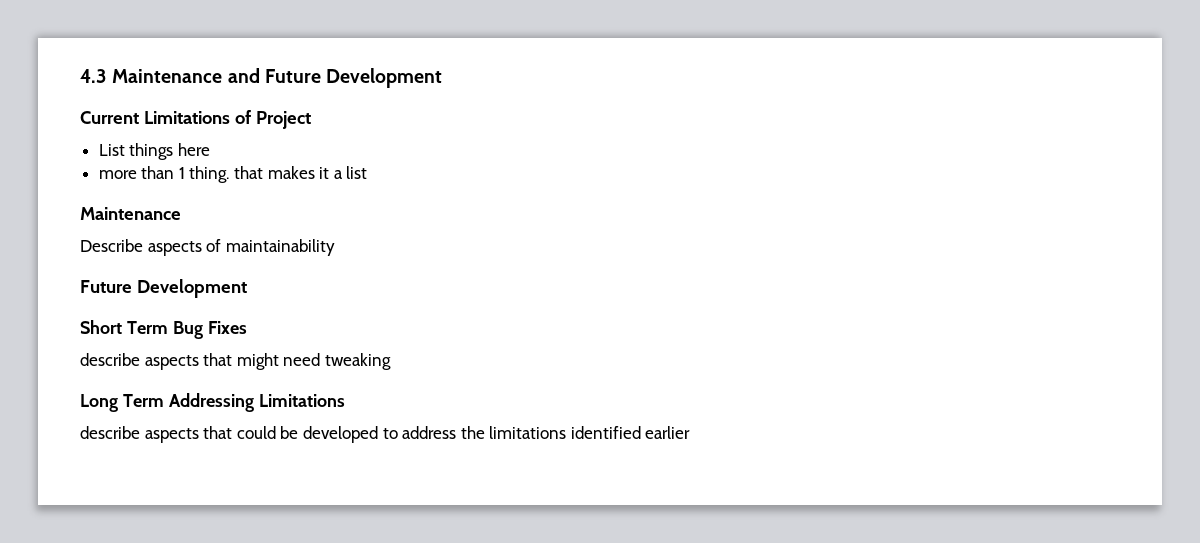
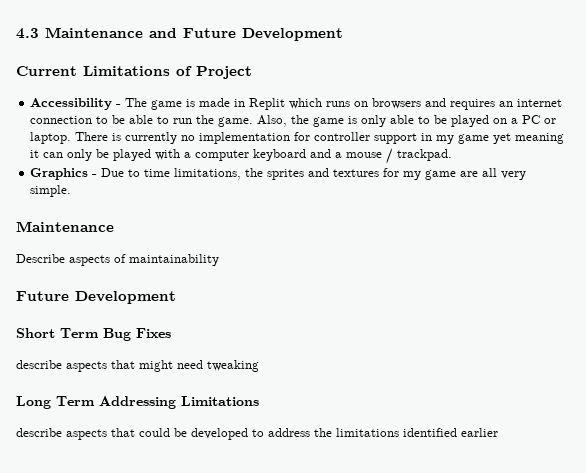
[98,143,210,160] [98,166,368,183] List things here // more than 1 thing. that makes it a list -> [30,98,563,110] [30,115,557,127] [30,132,565,144] [30,148,453,164] [30,168,527,180] [30,185,72,197] Accessibility - The game is made in Replit which runs on browsers and requires an internet connection to be able to run the game. Also, the game is only able to be played on a PC or laptop. There is currently no implementation for controller support in my game yet meaning it can only be played with a computer keyboard and a mouse / trackpad. // Graphics - Due to time limitations, the sprites and textures for my game are all very simple.

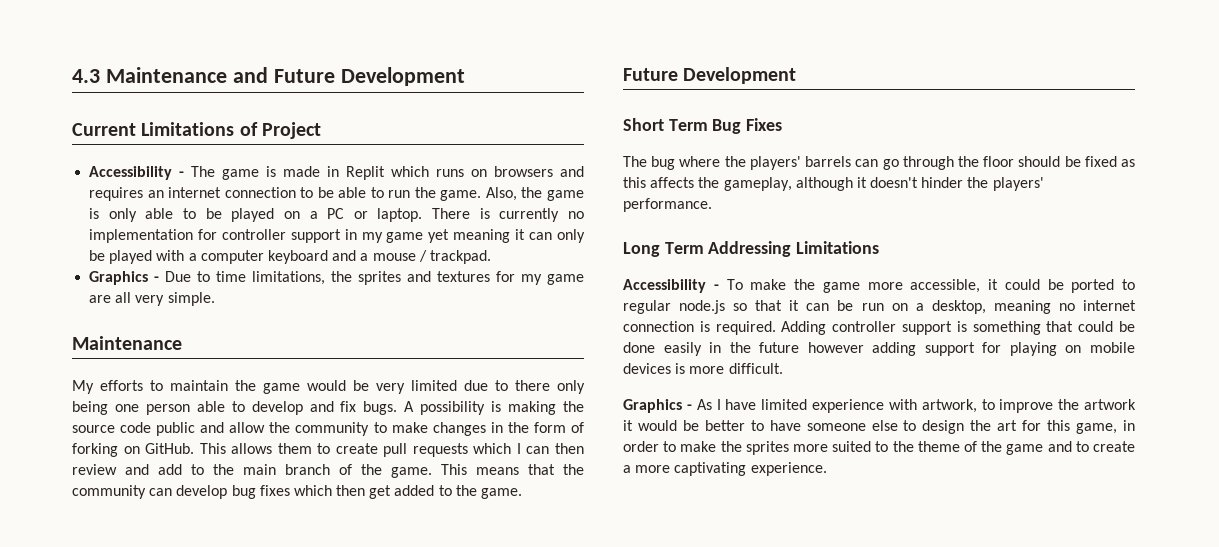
[16,254,219,266] Describe aspects of maintainability -> [72,380,585,394] [72,401,584,415] [72,422,585,436] [72,443,584,457] [72,464,584,478] [72,485,523,499] My efforts to maintain the game would be very limited due to there only being one person able to develop and fix bugs. A possibility is making the source code public and allow the community to make changes in the form of forking on GitHub. This allows them to create pull requests which I can then review and add to the main branch of the game. This means that the community can develop bug fixes which then get added to the game.
[16,360,259,372] [16,396,259,409] [16,428,498,440] describe aspects that might need tweaking // Long Term Addressing Limitations // describe aspects that could be developed to address the limitations identified earlier -> [623,156,1135,170] [623,177,1044,191] [623,198,712,212] [623,241,880,257] [623,279,1135,293] [623,300,1136,314] [623,321,1135,335] [623,342,1135,356] [623,363,783,374] [623,399,1136,413] [623,420,1135,434] [623,441,1135,455] [623,462,827,476] The bug where the players' barrels can go through the floor should be fixed as this affects the gameplay, although it doesn't hinder the players' performance. // Long Term Addressing Limitations // Accessibility - To make the game more accessible, it could be ported to regular node.js so that it can be run on a desktop, meaning no internet connection is required. Adding controller support is something that could be done easily in the future however adding support for playing on mobile devices is more difficult. // Graphics - As I have limited experience with artwork, to improve the artwork it would be better to have someone else to design the art for this game, in order to make the sprites more suited to the theme of the game and to create a more captivating experience.

